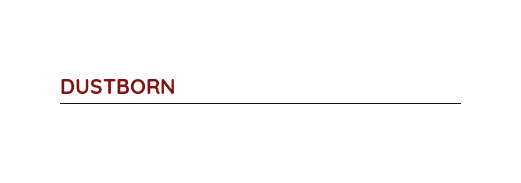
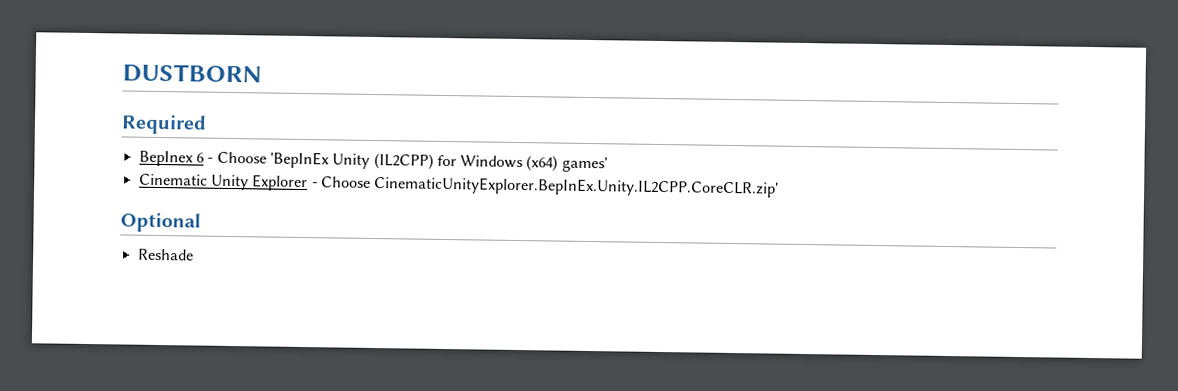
(175, 86) none -> [121,114,207,135] [138,150,608,173] [138,173,780,198] [120,212,201,233] [137,248,194,261] // Required // BepInex 6 - Choose 'BepInEx Unity (IL2CPP) for Windows (x64) games' // Cinematic Unity Explorer - Choose CinematicUnityExplorer.BepInEx.Unity.IL2CPP.CoreCLR.zip' // Optional // Reshade

